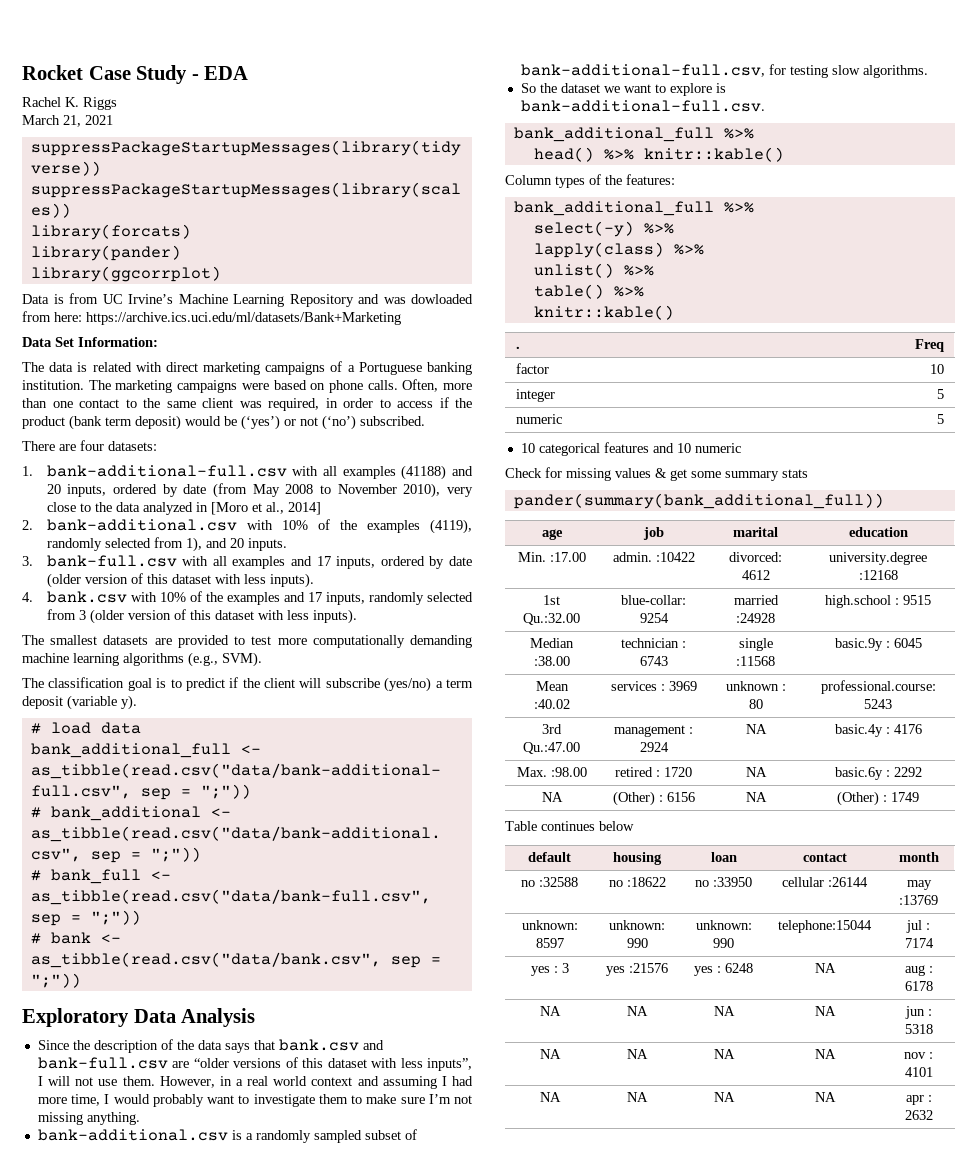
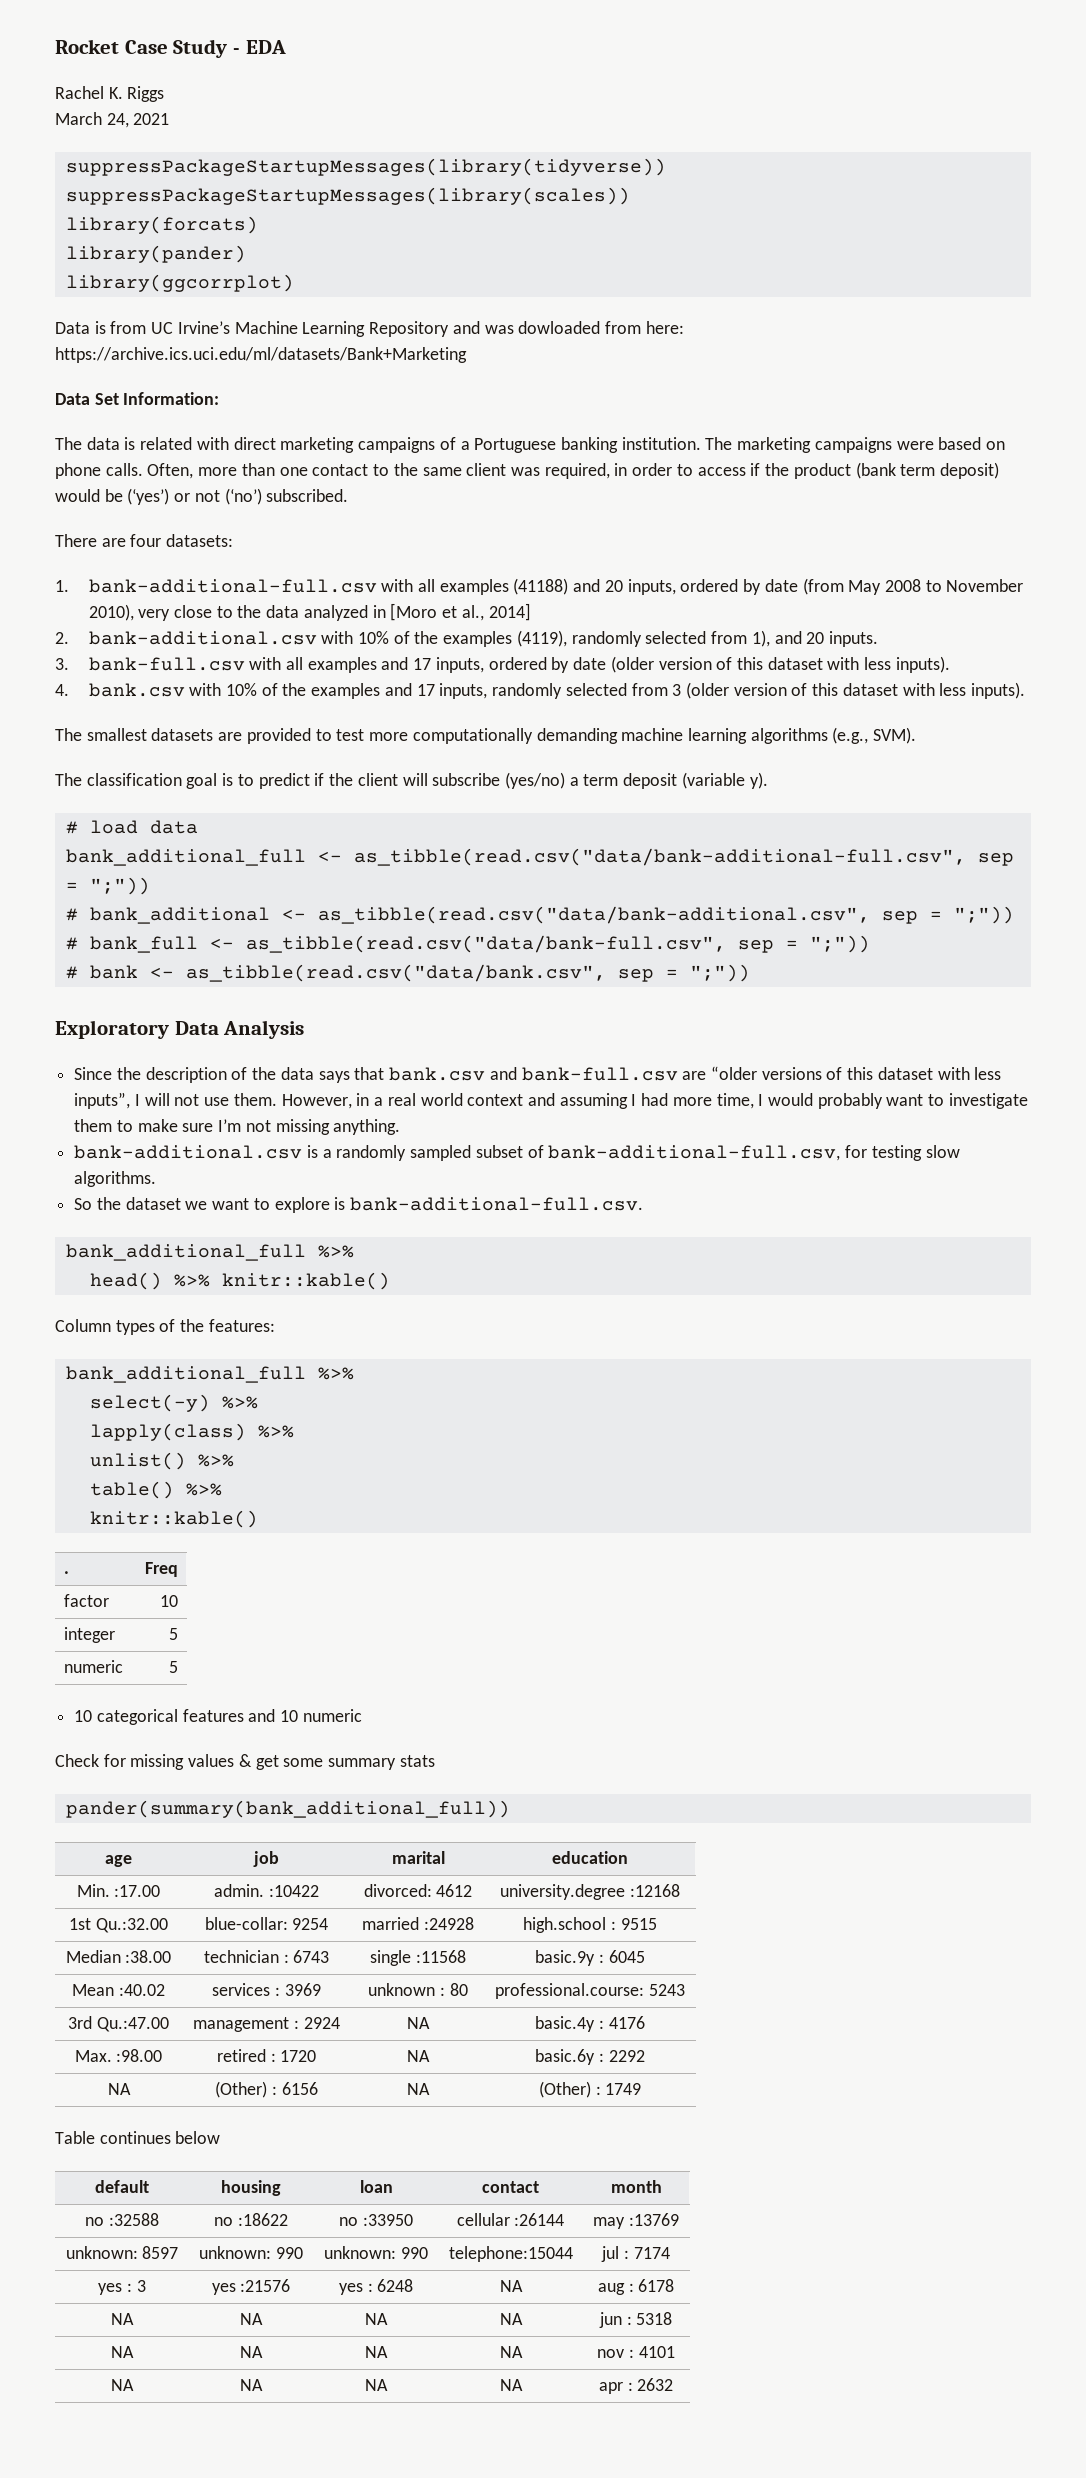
[63,115,81,127] 21, -> [106,113,129,128] 24,

